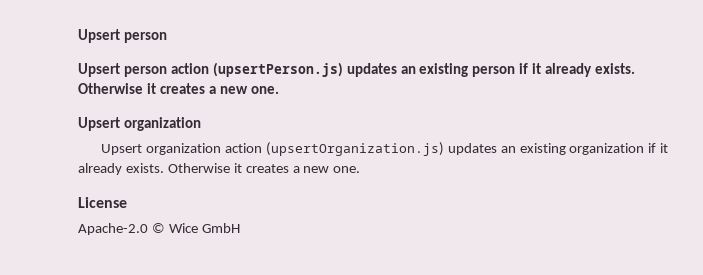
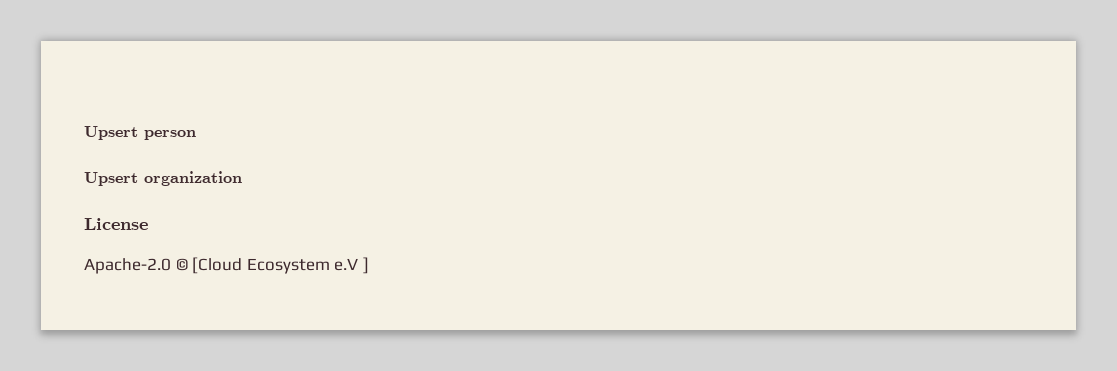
[123,62,636,77] [78,83,279,94] [78,117,201,131] [101,142,669,156] [78,163,361,175] person action (upsertPerson.js) updates an existing person if it already exists. Otherwise it creates a new one. // Upsert organization // Upsert organization action (upsertOrganization.js) updates an existing organization if it already exists. Otherwise it creates a new one. -> [144,171,242,186] organization
[168,223,240,233] Wice GmbH -> [192,257,369,274] [Cloud Ecosystem e.V ]

